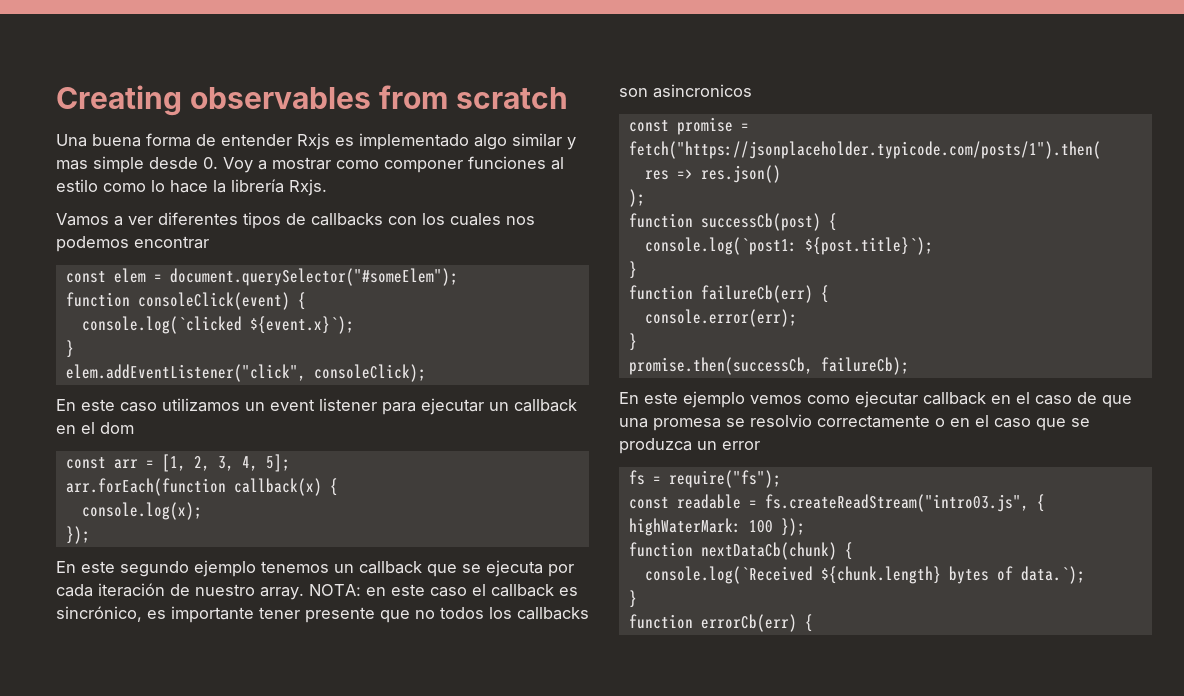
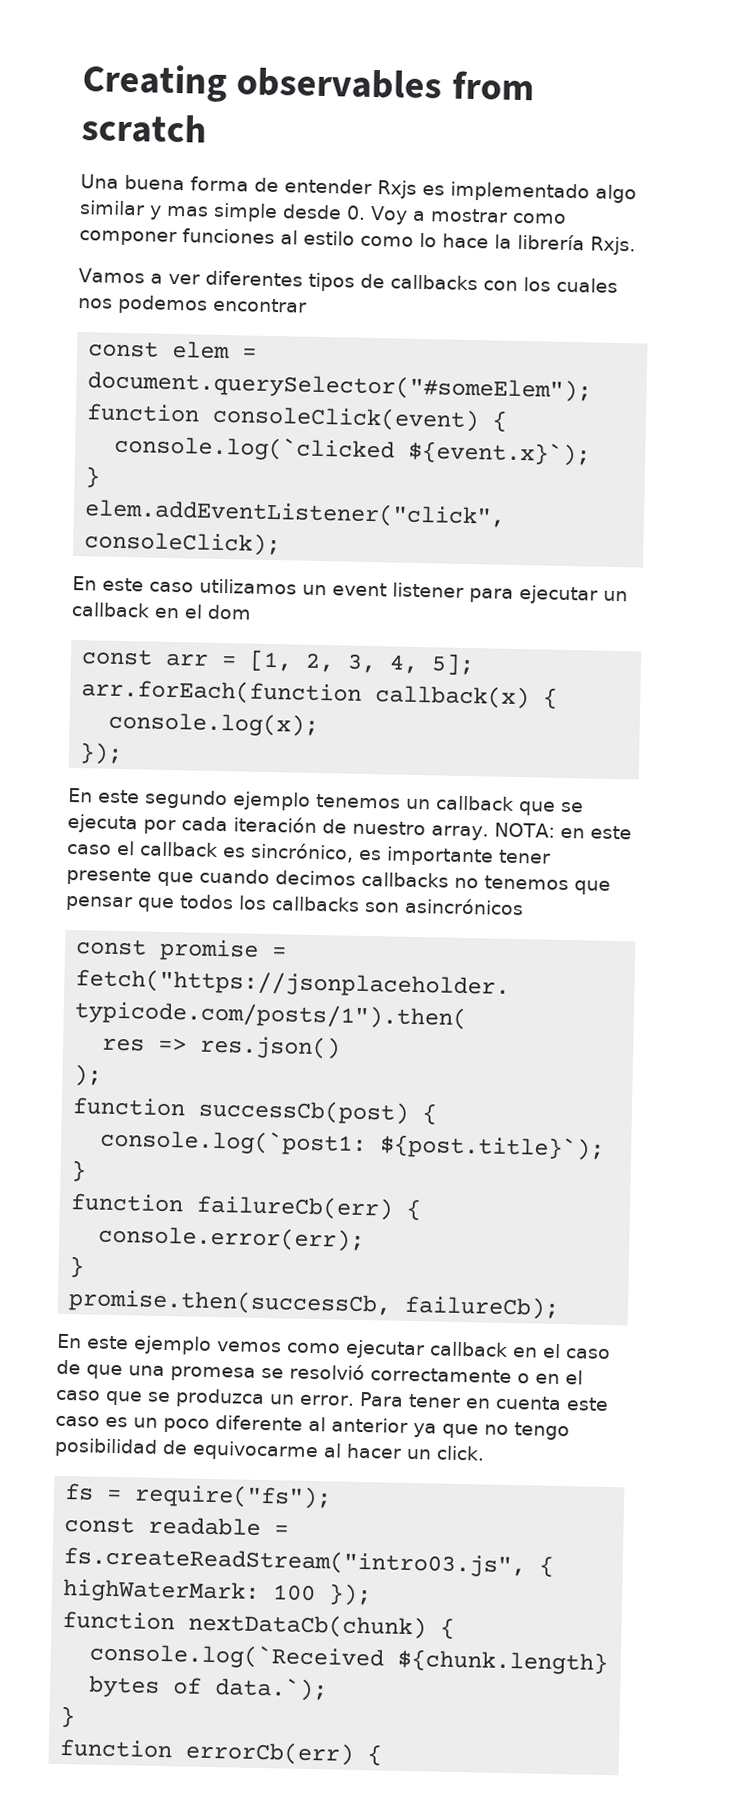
[415,610,435,619] no -> [199,868,611,895] [65,895,175,913] cuando decimos callbacks no tenemos que pensar que
[653,84,752,98] asincronicos -> [404,897,524,916] asincrónicos
[750,414,812,427] resolvio -> [289,1363,365,1381] resolvió
[722,441,760,450] error -> [299,1391,609,1411] [55,1415,570,1441] [54,1437,485,1462] error. Para tener en cuenta este caso es un poco diferente al anterior ya que no tengo posibilidad de equivocarme al hacer un click.

